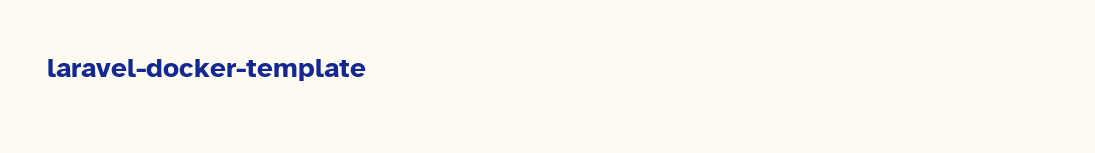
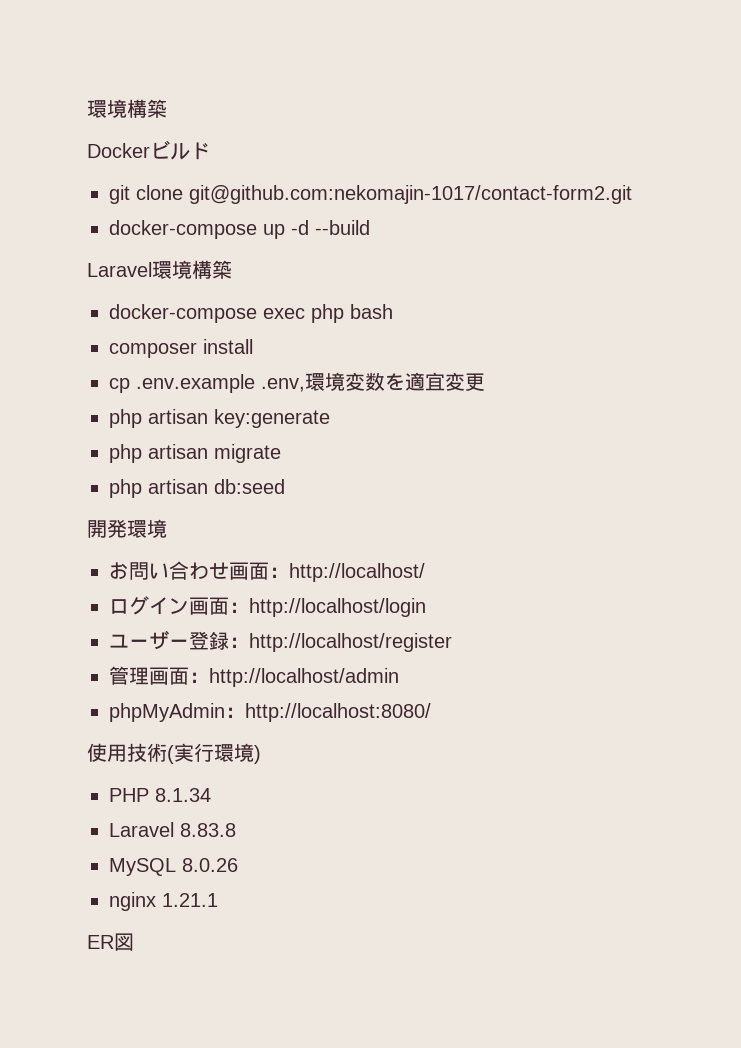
[47,59,366,81] laravel-docker-template -> [87,99,167,118] [87,140,210,160] [109,185,632,204] [109,220,370,239] [87,260,232,279] [109,304,393,323] [109,339,253,358] [109,372,485,393] [109,409,330,428] [109,444,281,463] [109,479,285,498] [87,519,167,538] [109,561,425,582] [109,596,426,617] [109,630,452,652] [109,666,399,687] [109,703,431,722] [87,743,261,764] [109,788,211,802] [109,822,236,837] [109,858,238,876] [109,892,218,911] [87,933,134,951] 環境構築 // Dockerビルド // git clone git@github.com:nekomajin-1017/contact-form2.git // docker-compose up -d --build // Laravel環境構築 // docker-compose exec php bash // composer install // cp .env.example .env,環境変数を適宜変更 // php artisan key:generate // php artisan migrate // php artisan db:seed // 開発環境 // お問い合わせ画面：http://localhost/ // ログイン画面：http://localhost/login // ユーザー登録：http://localhost/register // 管理画面：http://localhost/admin // phpMyAdmin：http://localhost:8080/ // 使用技術(実行環境) // PHP 8.1.34 // Laravel 8.83.8 // MySQL 8.0.26 // nginx 1.21.1 // ER図

